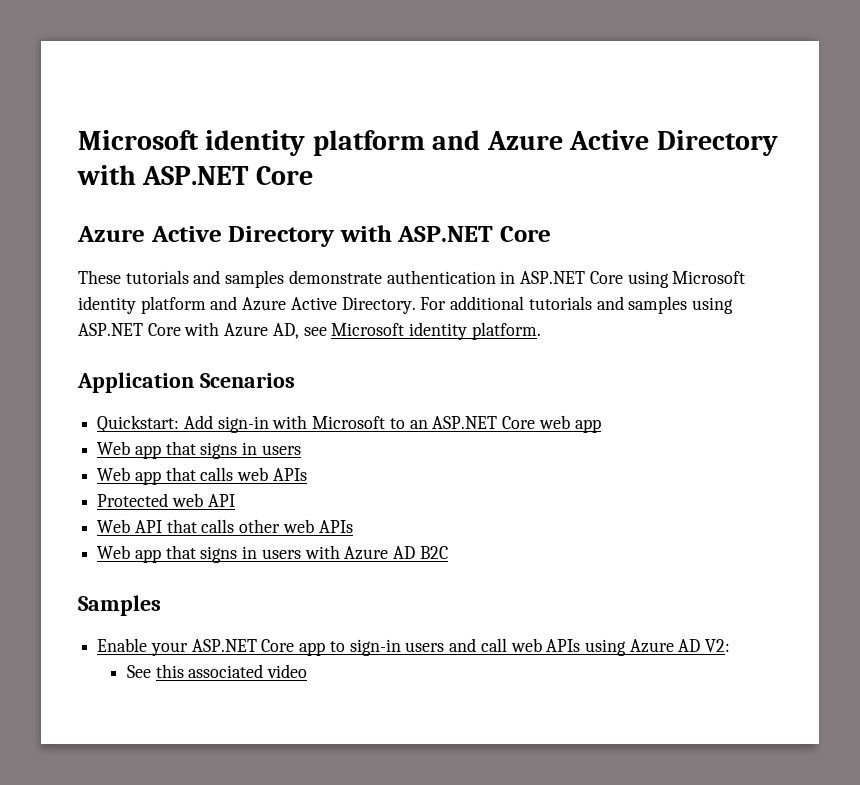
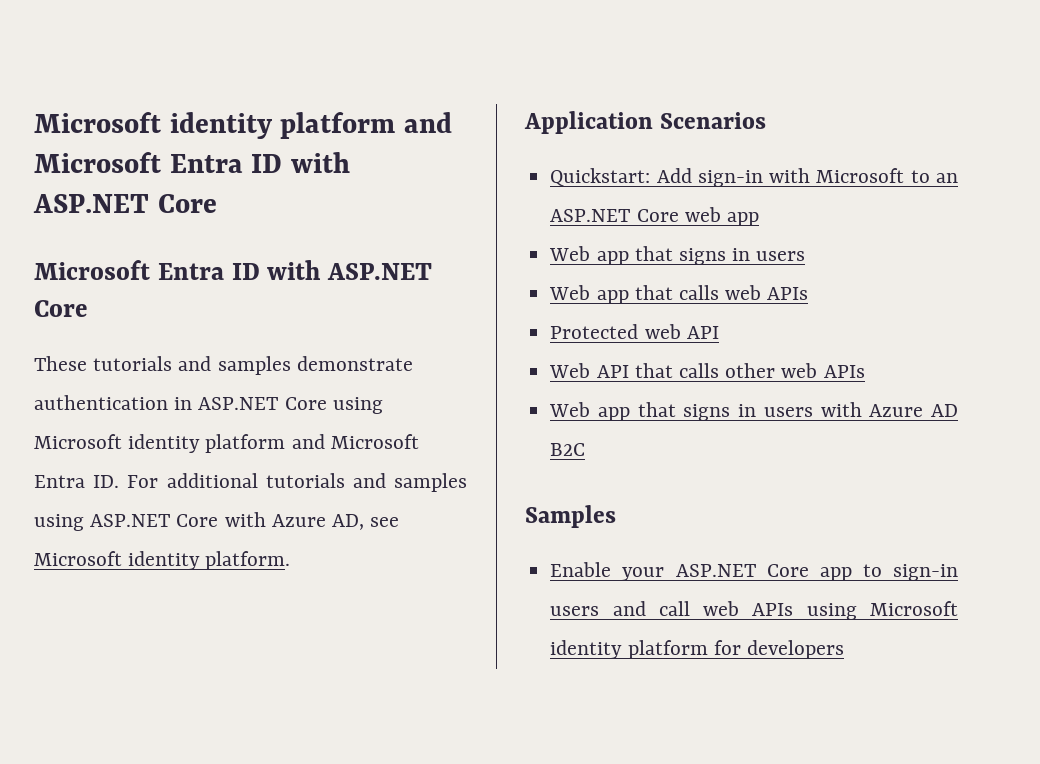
[78,130,778,156] [77,165,313,185] [77,226,336,247] Microsoft identity platform and Azure Active Directory with ASP.NET Core // Azure Active Directory -> [34,112,452,139] [34,152,350,173] [33,194,217,213] [34,260,260,280] Microsoft identity platform and Microsoft Entra ID with ASP.NET Core // Microsoft Entra ID
[242,297,416,314] Azure Active Directory. -> [330,434,419,449] [34,475,120,488] Microsoft Entra ID.
[629,639,731,653] [126,664,307,678] Azure AD V2: // See this associated video -> [870,601,958,616] [550,640,844,659] Microsoft identity platform for developers

